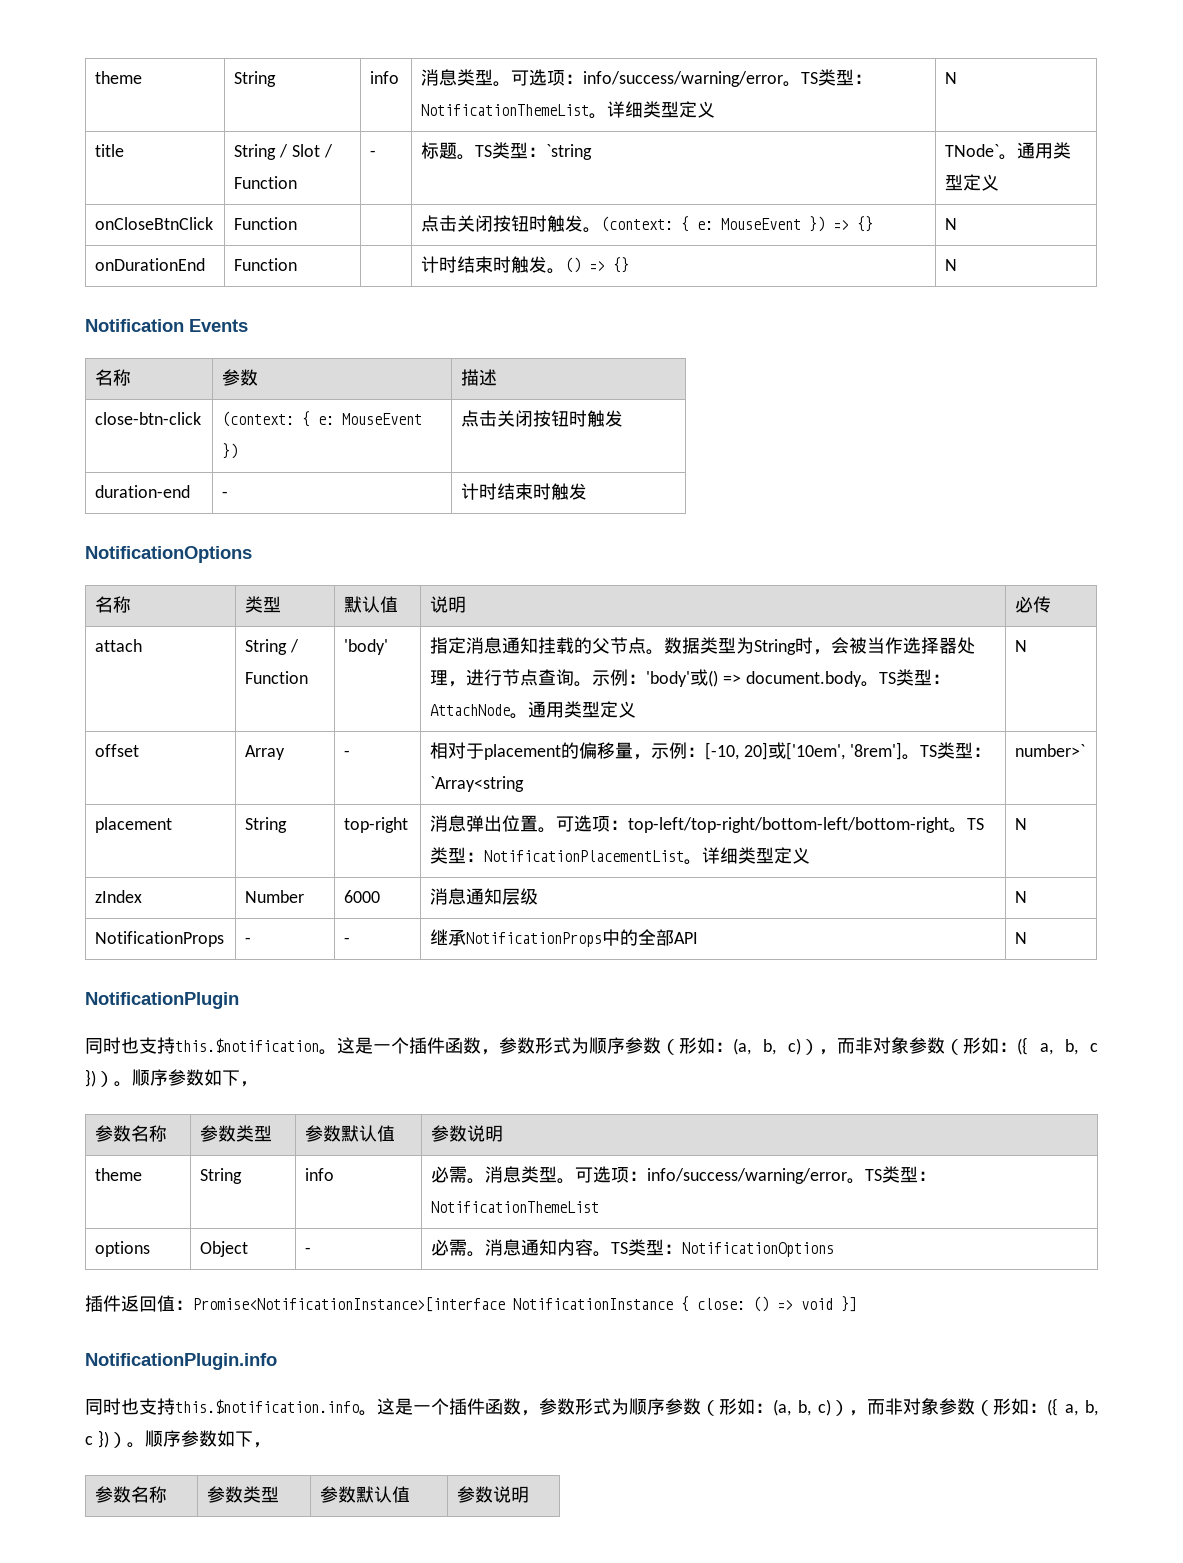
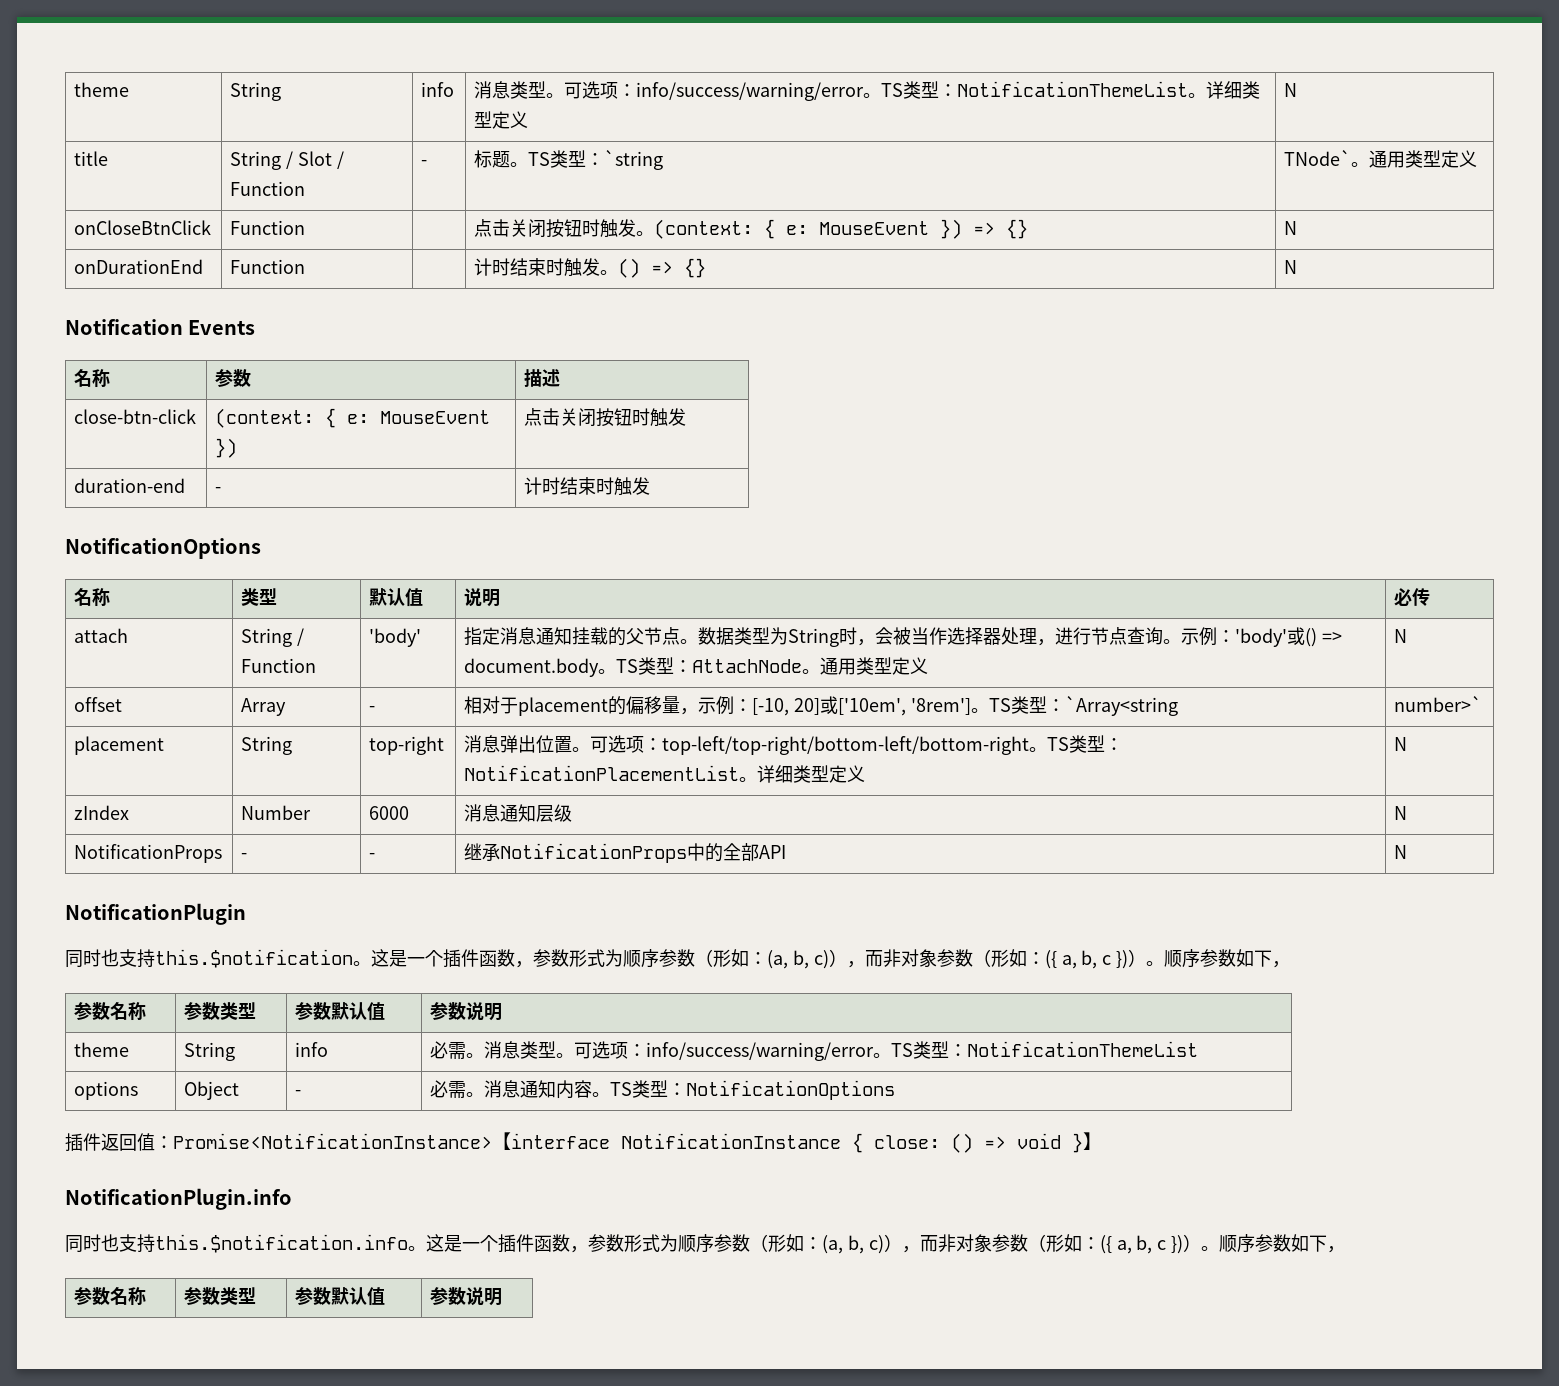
[193,1297,505,1312] Promise<NotificationInstance>[interface -> [173,1132,610,1150] Promise<NotificationInstance>【interface
[841,1296,857,1312] }] -> [1072,1132,1102,1153] }】

